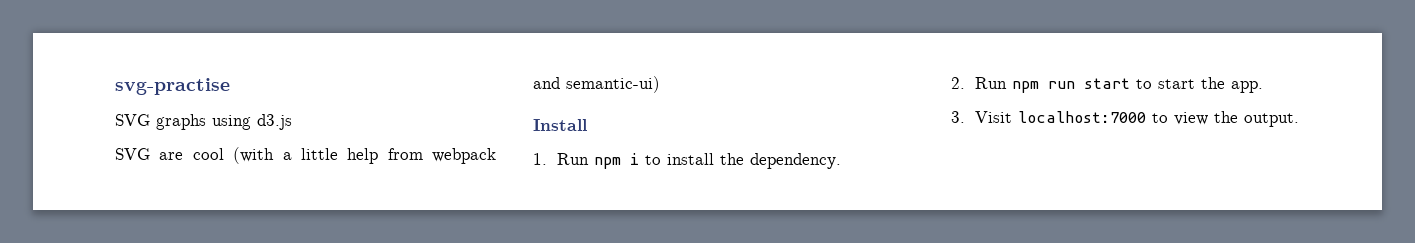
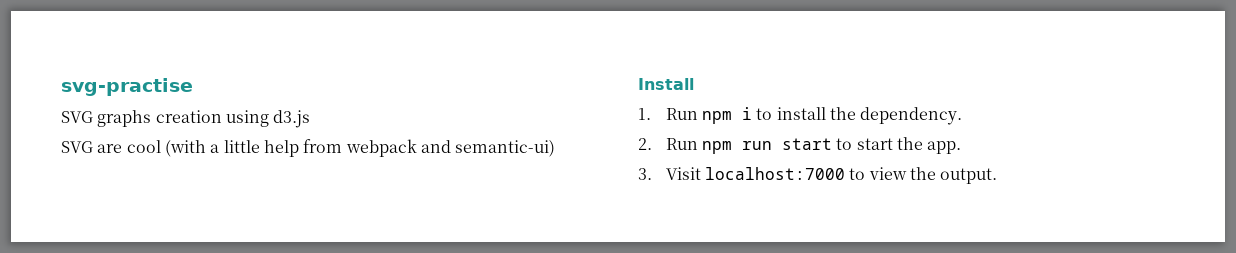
(206, 122) none -> [155,110,222,123] creation

